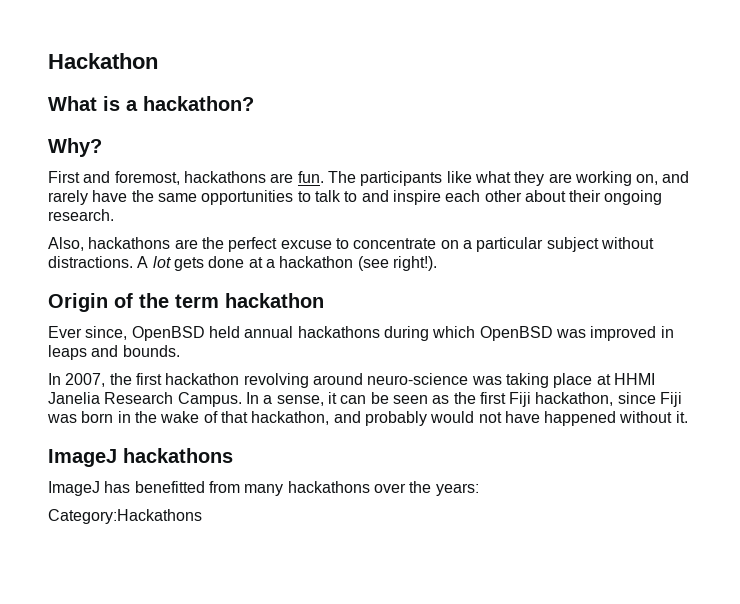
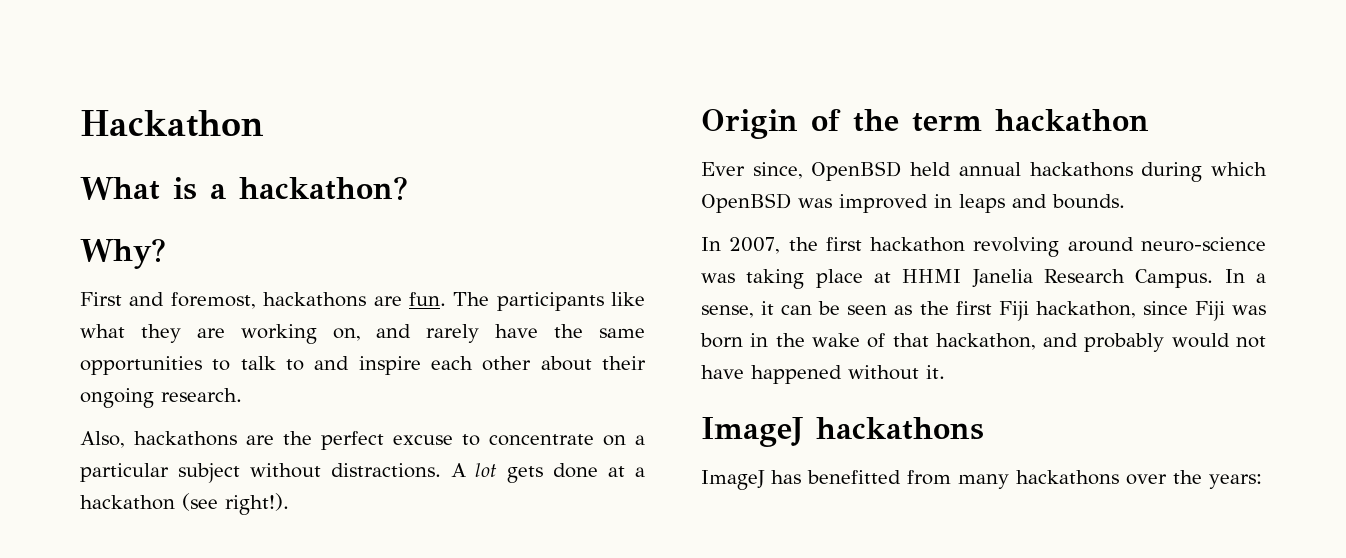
[48,509,202,524] // Category:Hackathons -> (1262, 481) none

